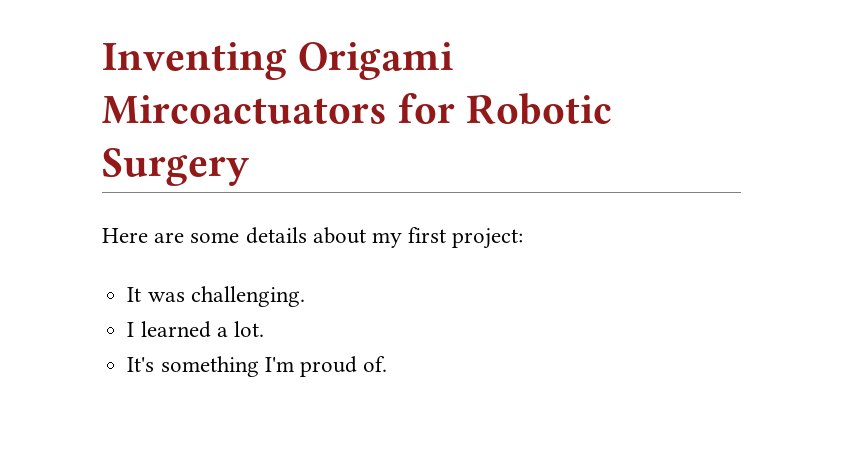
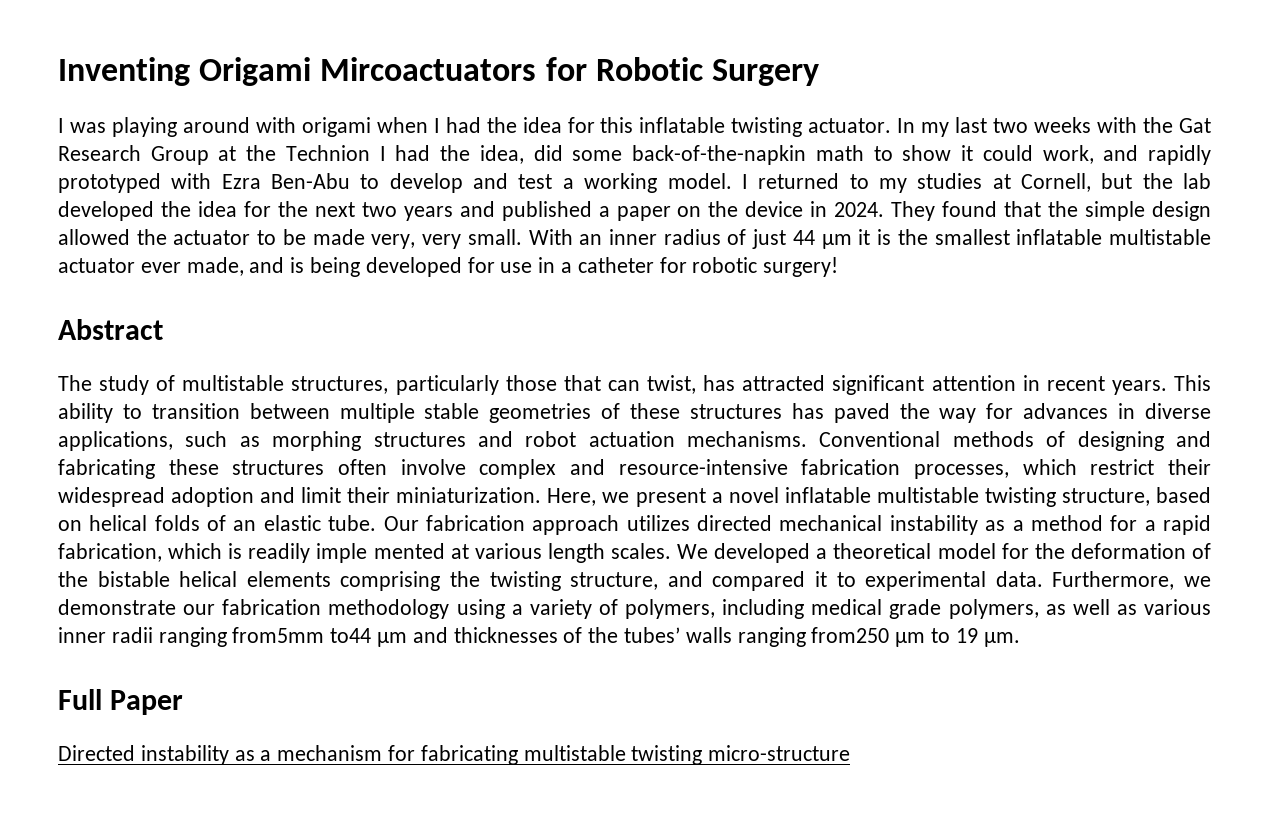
[102,227,524,249] [127,286,305,307] [127,321,264,338] [127,356,388,377] Here are some details about my first project: // It was challenging. // I learned a lot. // It's something I'm proud of. -> [58,117,1211,137] [58,145,1211,165] [58,173,1211,193] [58,201,1212,221] [58,229,1212,249] [58,257,839,277] [58,319,163,340] [58,375,1211,395] [58,403,1211,423] [58,431,1211,451] [58,459,1211,479] [58,487,1212,507] [58,515,1211,535] [58,543,1211,563] [58,571,1211,591] [58,599,1211,619] [58,627,1020,647] [58,689,184,715] [58,745,851,765] I was playing around with origami when I had the idea for this inflatable twisting actuator. In my last two weeks with the Gat Research Group at the Technion I had the idea, did some back-of-the-napkin math to show it could work, and rapidly prototyped with Ezra Ben-Abu to develop and test a working model. I returned to my studies at Cornell, but the lab developed the idea for the next two years and published a paper on the device in 2024. They found that the simple design allowed the actuator to be made very, very small. With an inner radius of just 44 µm it is the smallest inflatable multistable actuator ever made, and is being developed for use in a catheter for robotic surgery! // Abstract // The study of multistable structures, particularly those that can twist, has attracted significant attention in recent years. This ability to transition between multiple stable geometries of these structures has paved the way for advances in diverse applications, such as morphing structures and robot actuation mechanisms. Conventional methods of designing and fabricating these structures often involve complex and resource-intensive fabrication processes, which restrict their widespread adoption and limit their miniaturization. Here, we present a novel inflatable multistable twisting structure, based on helical folds of an elastic tube. Our fabrication approach utilizes directed mechanical instability as a method for a rapid fabrication, which is readily imple mented at various length scales. We developed a theoretical model for the deformation of the bistable helical elements comprising the twisting structure, and compared it to experimental data. Furthermore, we demonstrate our fabrication methodology using a variety of polymers, including medical grade polymers, as well as various inner radii ranging from5mm to44 µm and thicknesses of the tubes’ walls ranging from250 µm to 19 µm. // Full Paper // Directed instability as a mechanism for fabricating multistable twisting micro-structure

